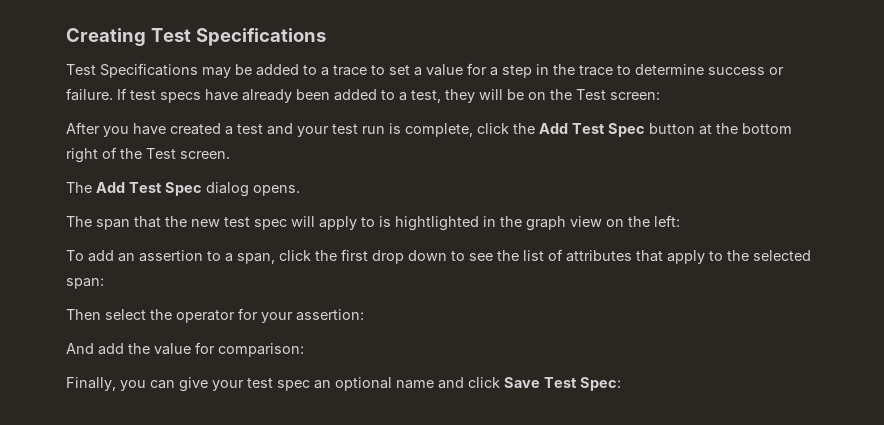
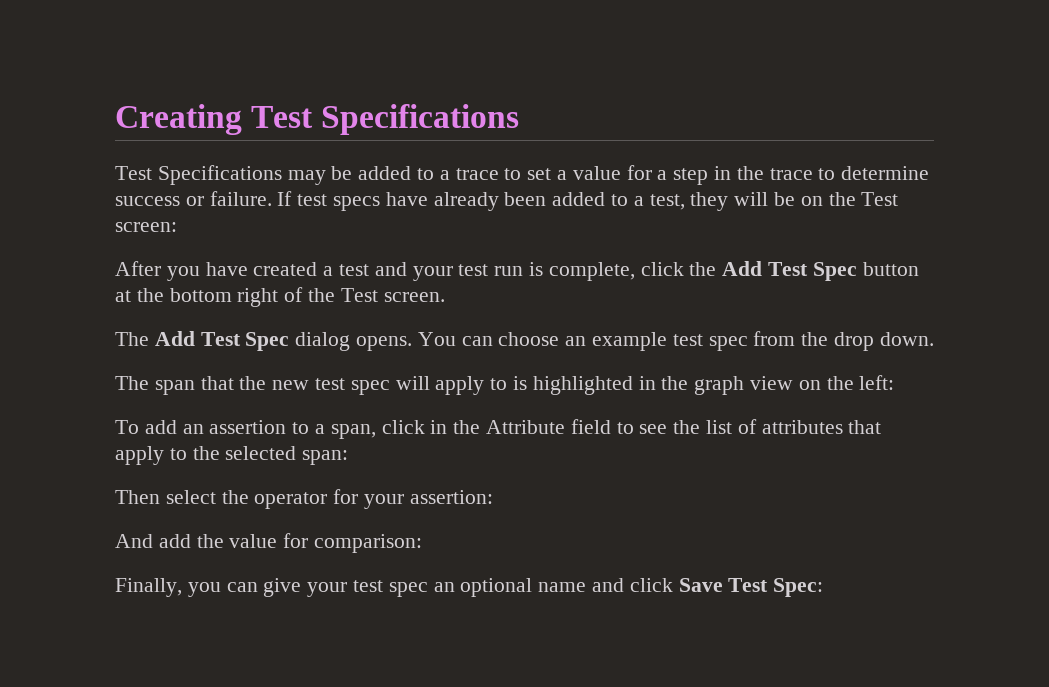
(300, 190) none -> [417,331,934,351] You can choose an example test spec from the drop down.
[395,216,479,231] hightlighted -> [532,376,633,395] highlighted
[315,249,447,264] the first drop down -> [430,419,611,434] in the Attribute field

